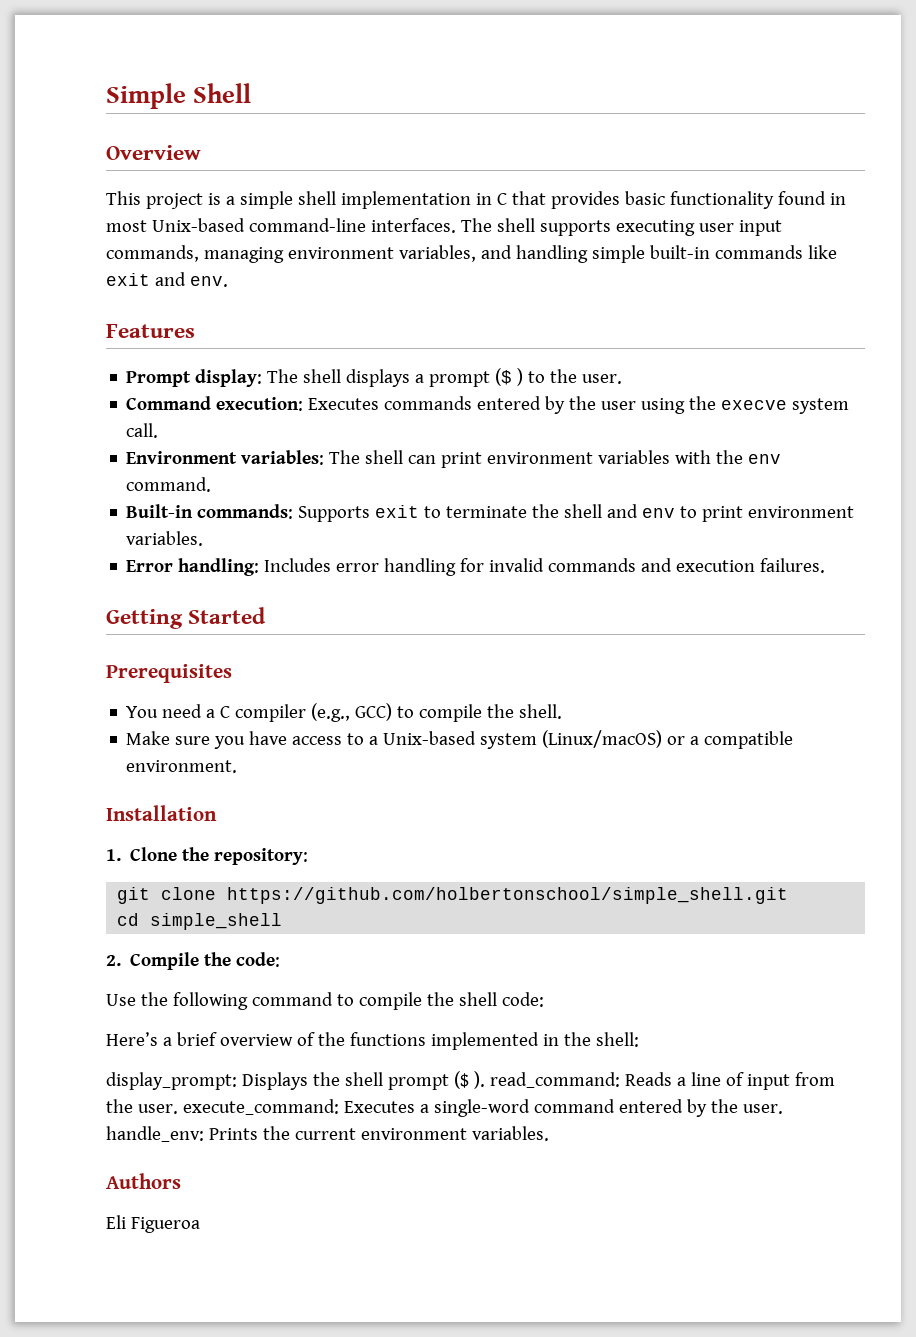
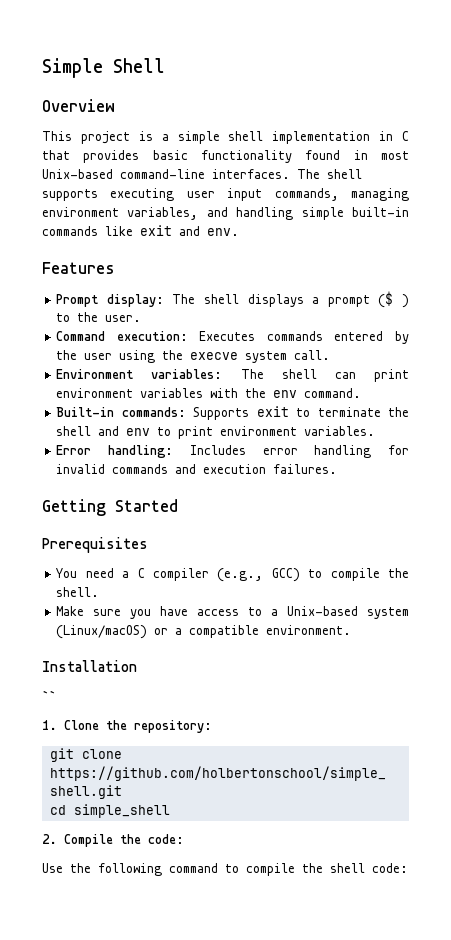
(217, 813) none -> [42,690,56,701] // ``
[106,1032,639,1050] [106,1071,835,1090] [106,1099,783,1117] [106,1126,549,1142] [106,1173,181,1189] [106,1215,200,1233] // Here’s a brief overview of the functions implemented in the shell: // display_prompt: Displays the shell prompt ($ ). read_command: Reads a line of input from the user. execute_command: Executes a single-word command entered by the user. handle_env: Prints the current environment variables. // Authors // Eli Figueroa -> (408, 868) none

